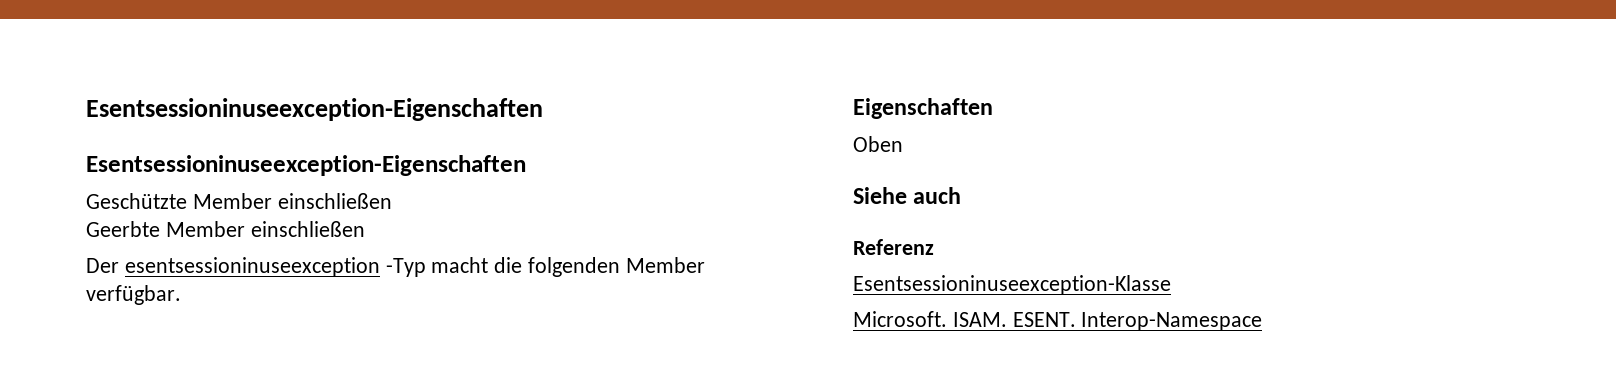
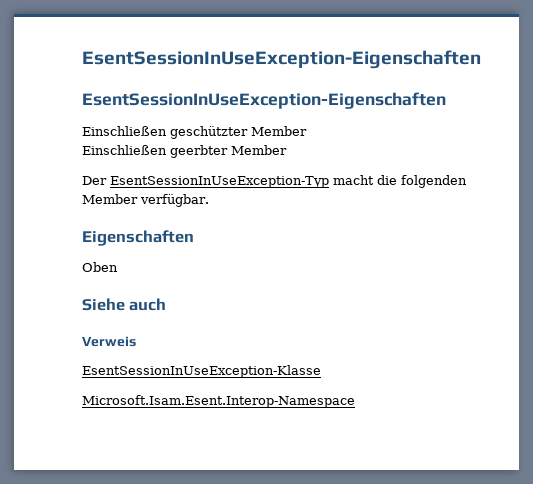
[86,98,543,121] [86,155,526,176] [86,193,392,209] [86,221,365,237] Esentsessioninuseexception-Eigenschaften // Esentsessioninuseexception-Eigenschaften // Geschützte Member einschließen // Geerbte Member einschließen -> [82,50,481,69] [82,92,446,109] [82,126,307,139] [82,145,287,158] EsentSessionInUseException-Eigenschaften // EsentSessionInUseException-Eigenschaften // Einschließen geschützter Member // Einschließen geerbter Member
[124,257,426,277] esentsessioninuseexception -Typ -> [110,176,329,188] EsentSessionInUseException-Typ
[853,239,934,255] [853,275,1171,295] [853,311,1263,331] Referenz // Esentsessioninuseexception-Klasse // Microsoft. ISAM. ESENT. Interop-Namespace -> [82,336,136,347] [82,365,321,378] [82,395,355,408] Verweis // EsentSessionInUseException-Klasse // Microsoft.Isam.Esent.Interop-Namespace

